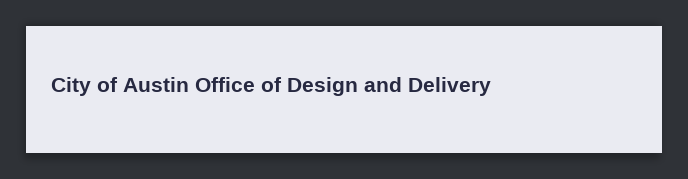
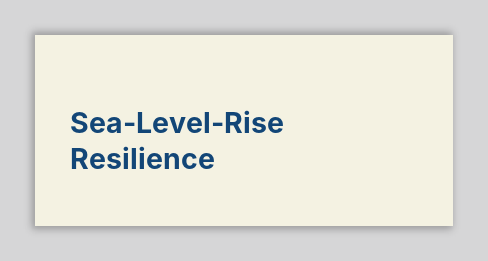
[51,77,491,96] City of Austin Office of Design and Delivery -> [70,110,284,133] [70,146,215,169] Sea-Level-Rise Resilience

